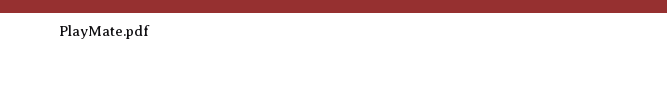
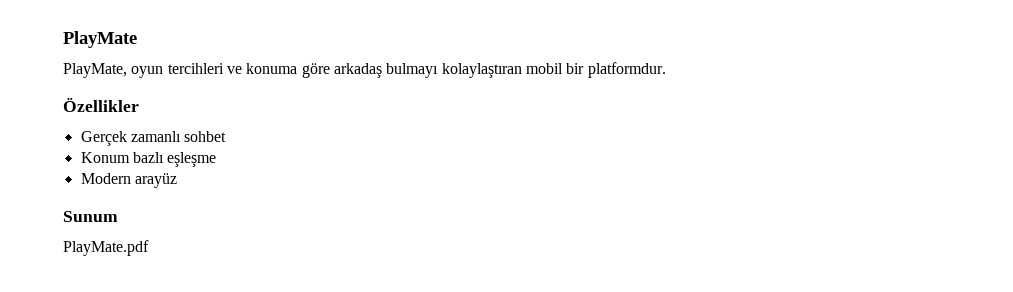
(59, 32) none -> [63,31,137,48] [63,62,666,78] [63,98,139,112] [80,131,227,146] [80,152,217,167] [80,173,177,188] [63,211,118,222] PlayMate // PlayMate, oyun tercihleri ve konuma göre arkadaş bulmayı kolaylaştıran mobil bir platformdur. // Özellikler // Gerçek zamanlı sohbet // Konum bazlı eşleşme // Modern arayüz // Sunum //

